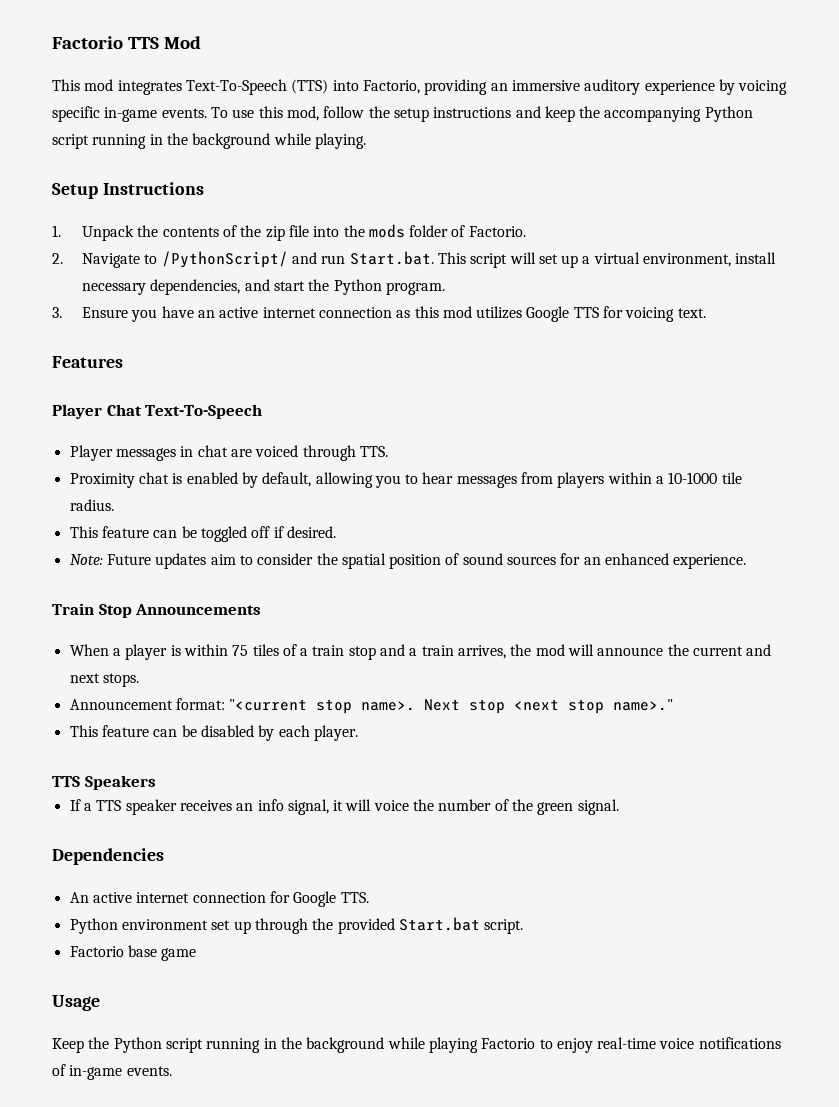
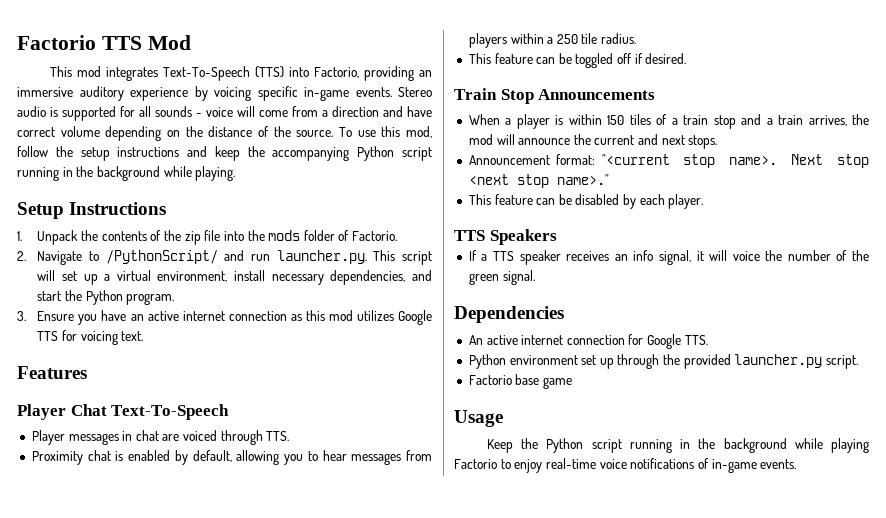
(207, 113) none -> [398,87,432,97] [17,106,432,121] [17,126,334,141] Stereo audio is supported for all sounds - voice will come from a direction and have correct volume depending on the distance of the source.
[349,251,434,265] Start.bat. -> [276,250,367,264] launcher.py.
[668,472,718,484] 10-1000 -> [556,34,578,44] 250
[69,553,747,569] // Note: Future updates aim to consider the spatial position of sound sources for an enhanced experience. -> (687, 58) none
[232,645,249,656] 75 -> [607,115,625,125] 150
[398,917,480,931] Start.bat -> [734,354,823,368] launcher.py

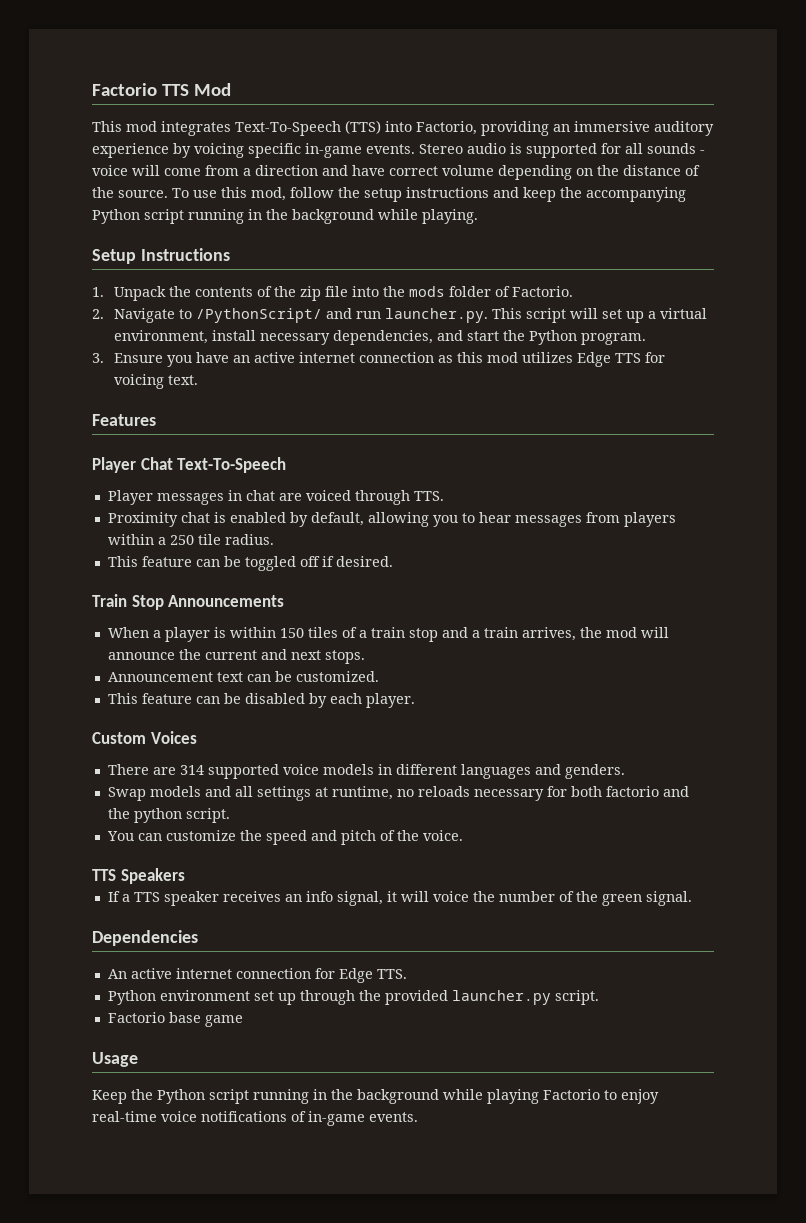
[398,310,432,325] Google -> [577,352,612,367] Edge
[556,154,869,168] [468,174,609,188] format: "<current stop name>. Next stop <next stop name>." -> [216,671,379,682] text can be customized.
(704, 201) none -> [92,731,197,744] [107,764,625,779] [107,786,689,801] [107,808,230,823] [106,830,463,845] // Custom Voices // There are 314 supported voice models in different languages and genders. // Swap models and all settings at runtime, no reloads necessary for both factorio and the python script. // You can customize the speed and pitch of the voice.
[647,334,682,349] Google -> [338,968,373,983] Edge

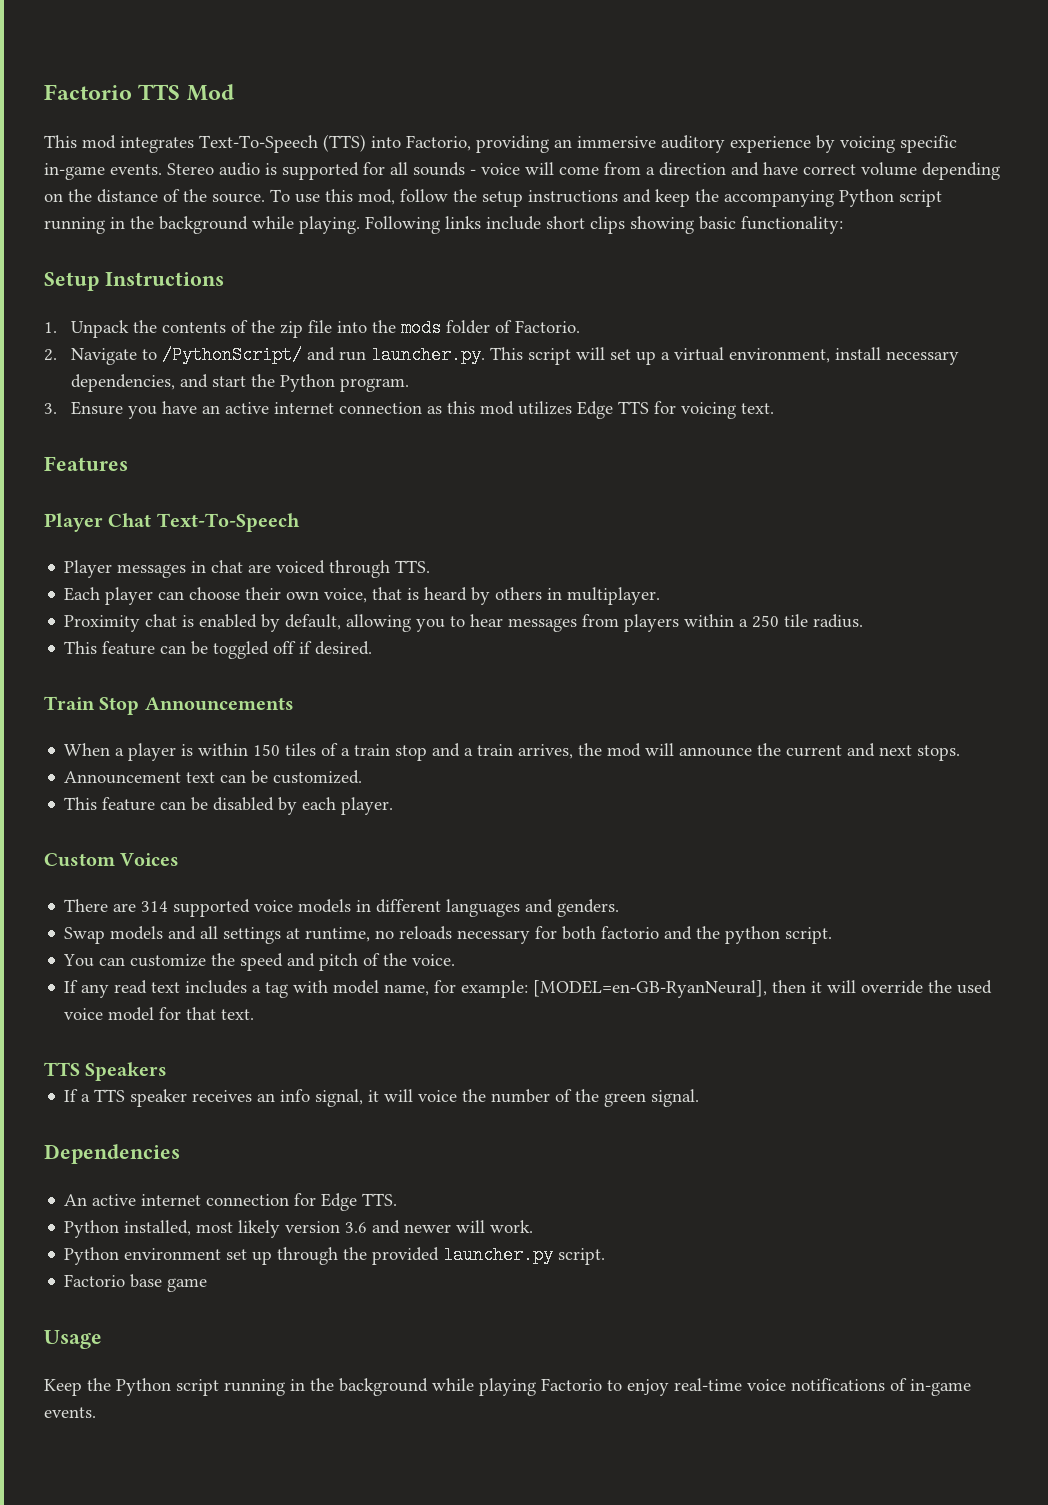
(478, 216) none -> [365,216,843,234] Following links include short clips showing basic functionality:
(444, 496) none -> [64,587,661,605] // Each player can choose their own voice, that is heard by others in multiplayer.
(463, 835) none -> [64,980,993,998] [64,1007,255,1021] // If any read text includes a tag with model name, for example: [MODEL=en-GB-RyanNeural], then it will override the used voice model for that text.
(407, 974) none -> [64,1220,534,1238] // Python installed, most likely version 3.6 and newer will work.

